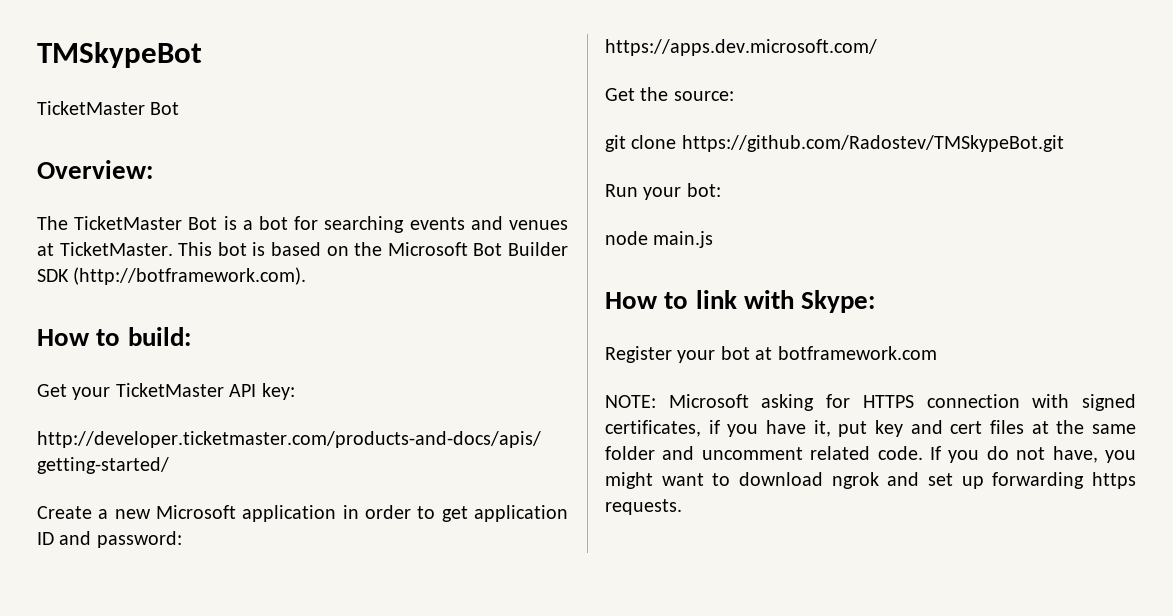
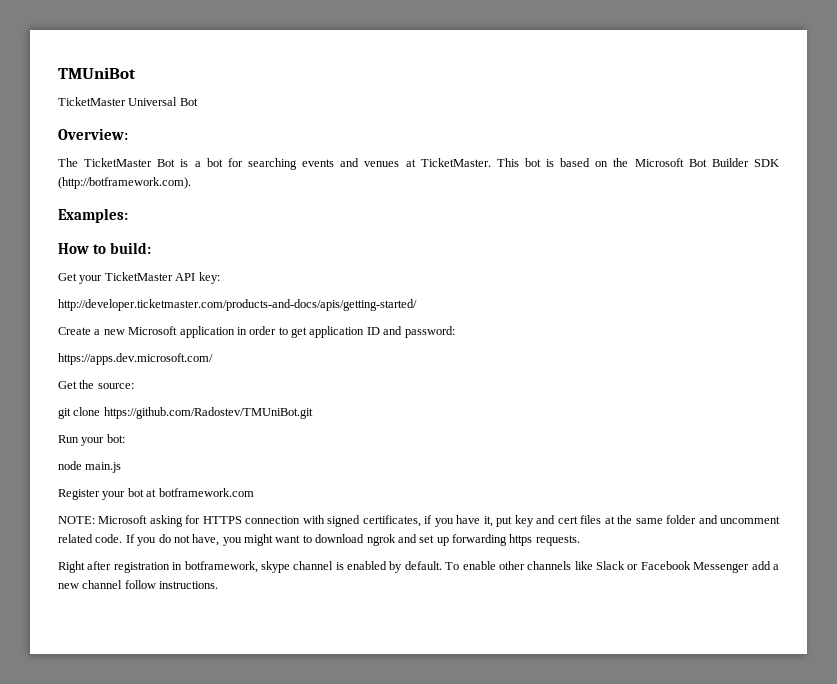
[37,42,202,68] [37,101,145,115] TMSkypeBot // TicketMaster -> [58,67,136,79] [58,97,178,106] TMUniBot // TicketMaster Universal
(307, 276) none -> [58,208,128,223] // Examples:
[681,135,1064,152] https://github.com/Radostev/TMSkypeBot.git -> [103,407,313,419] https://github.com/Radostev/TMUniBot.git
[605,290,876,313] // How to link with Skype: -> (122, 467) none
(682, 507) none -> [58,561,780,573] [58,580,219,589] // Right after registration in botframework, skype channel is enabled by default. To enable other channels like Slack or Facebook Messenger add a new channel follow instructions.

